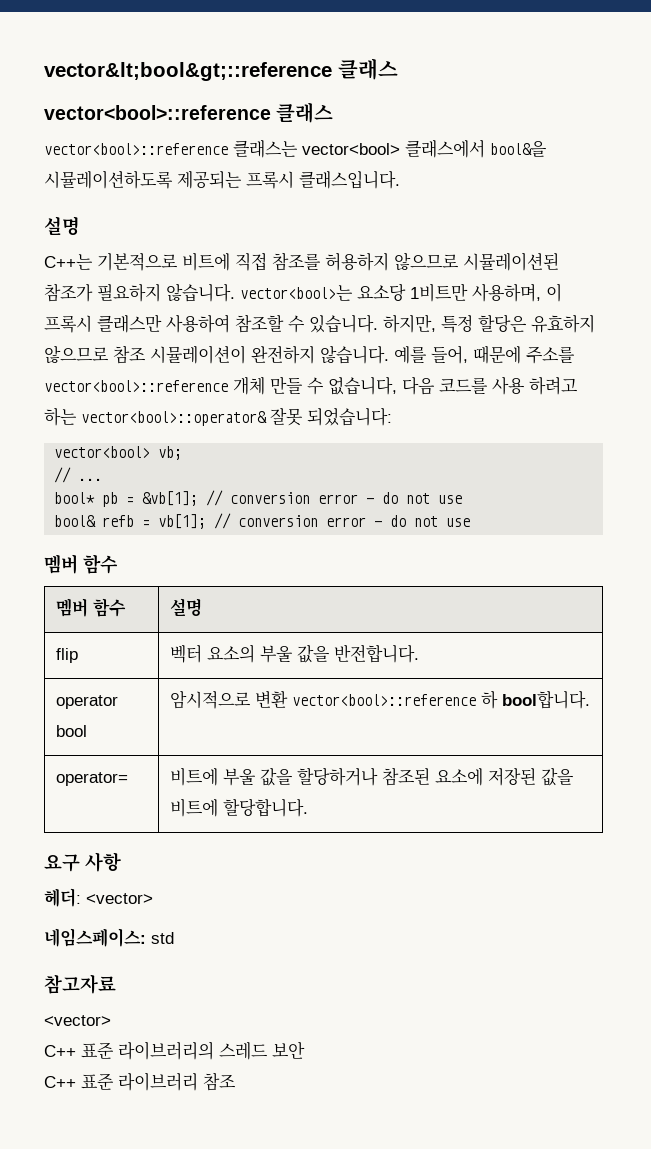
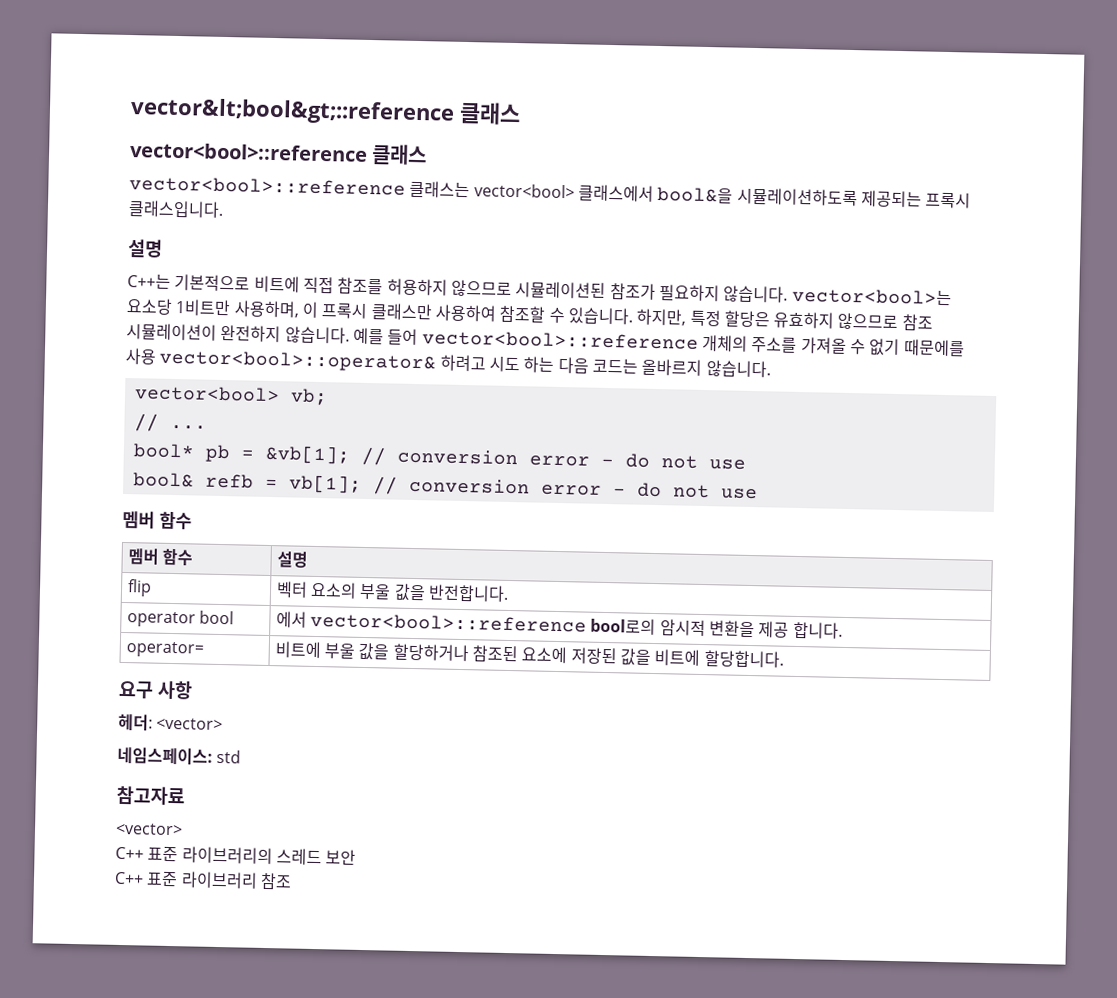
[431,345,575,364] [44,376,578,395] [44,407,392,426] 들어, 때문에 주소를 vector<bool>::reference 개체 만들 수 없습니다, 다음 코드를 사용 하려고 하는 vector<bool>::operator& 잘못 되었습니다: -> [387,328,965,357] [125,347,771,378] 들어 vector<bool>::reference 개체의 주소를 가져올 수 없기 때문에를 사용 vector<bool>::operator& 하려고 시도 하는 다음 코드는 올바르지 않습니다.
[170,690,591,709] 암시적으로 변환 vector<bool>::reference 하 bool합니다. -> [275,611,843,639] 에서 vector<bool>::reference bool로의 암시적 변환을 제공 합니다.

